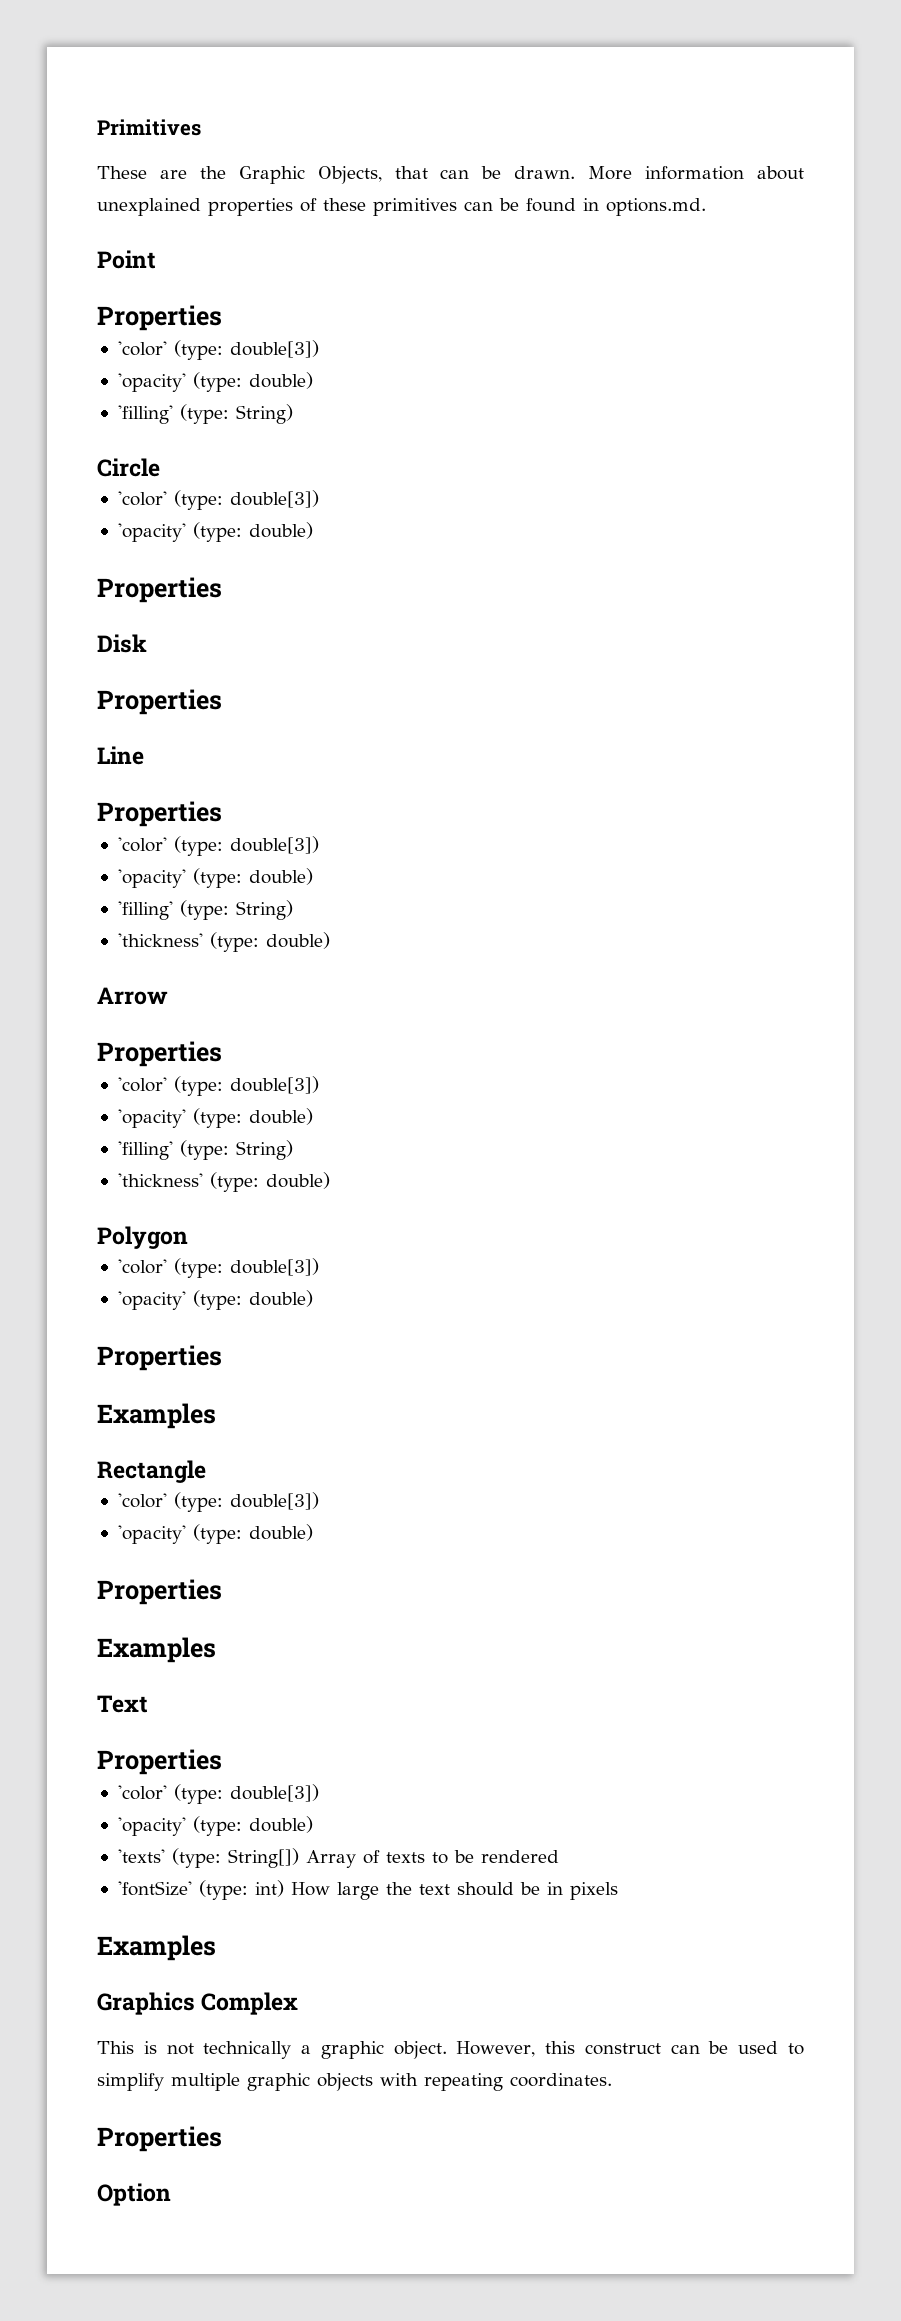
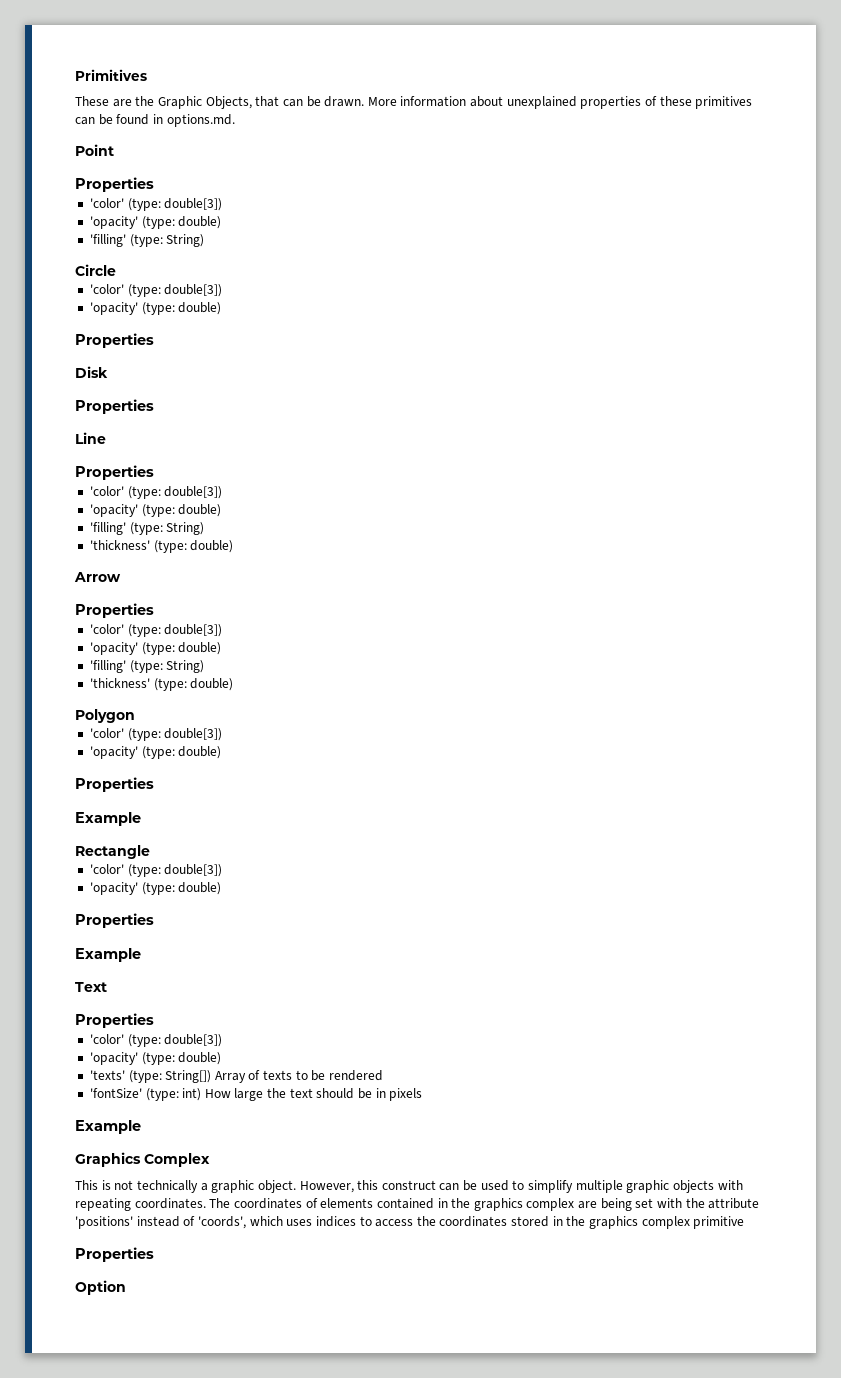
[97,1403,216,1429] Examples -> [75,812,141,826] Example
[97,1637,216,1663] Examples -> [75,948,141,962] Example
[97,1935,216,1961] Examples -> [75,1120,141,1134] Example
(612, 2080) none -> [209,1198,760,1211] [75,1216,745,1229] The coordinates of elements contained in the graphics complex are being set with the attribute 'positions' instead of 'coords', which uses indices to access the coordinates stored in the graphics complex primitive

